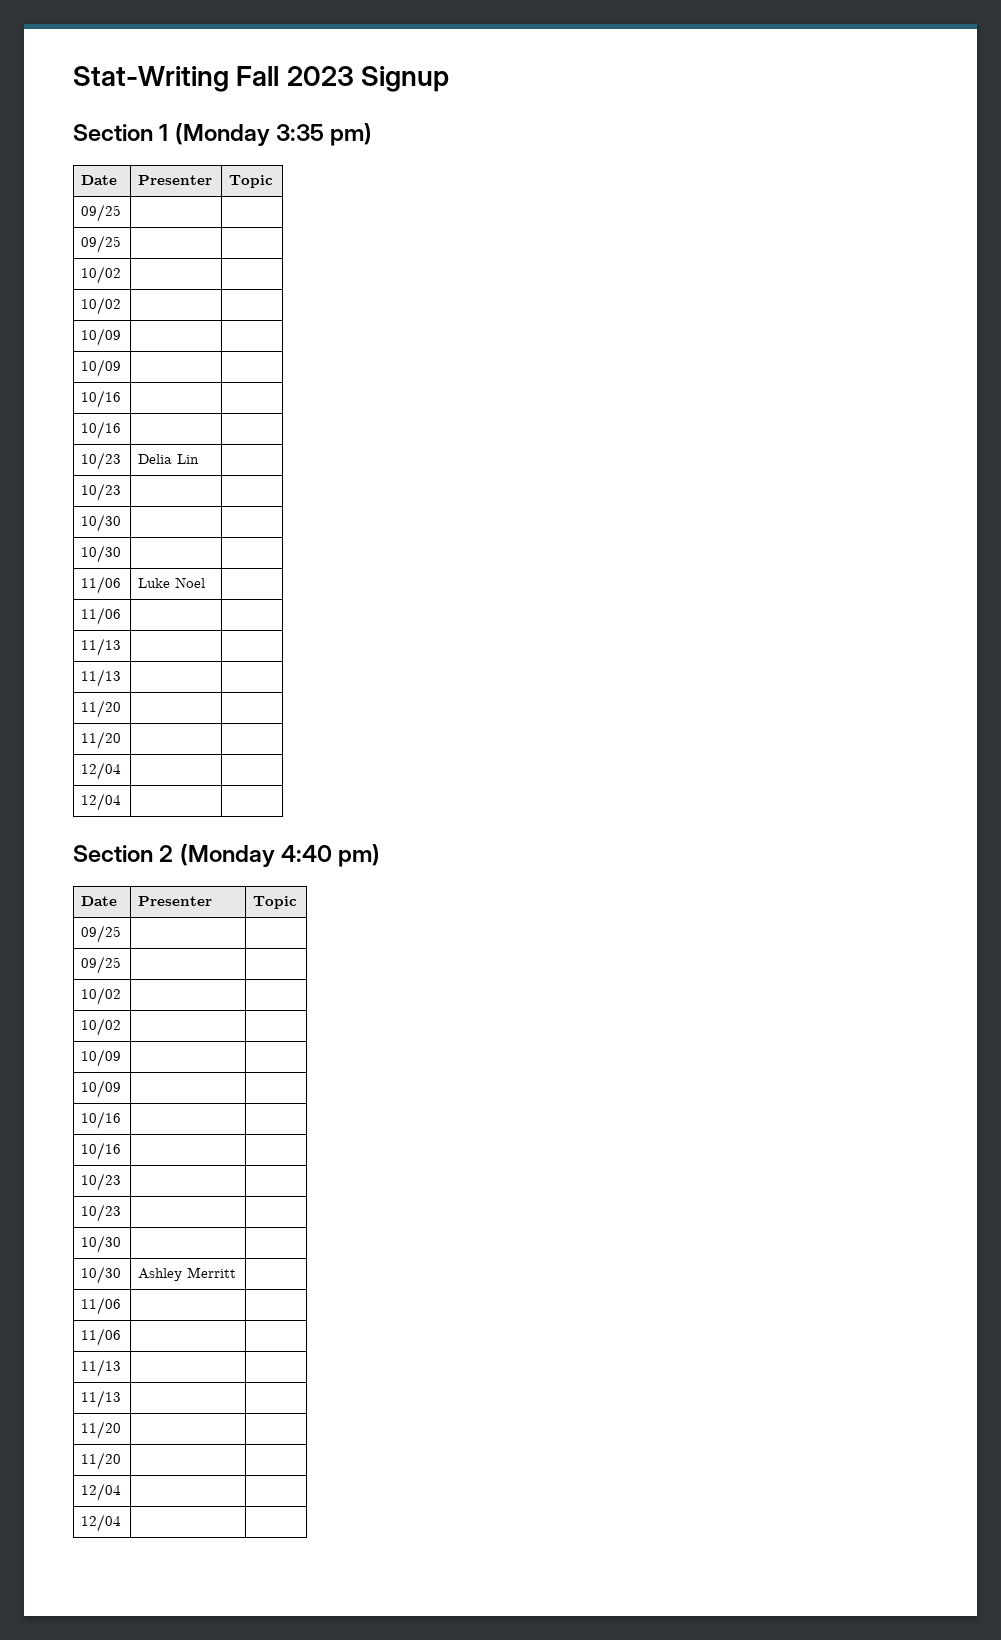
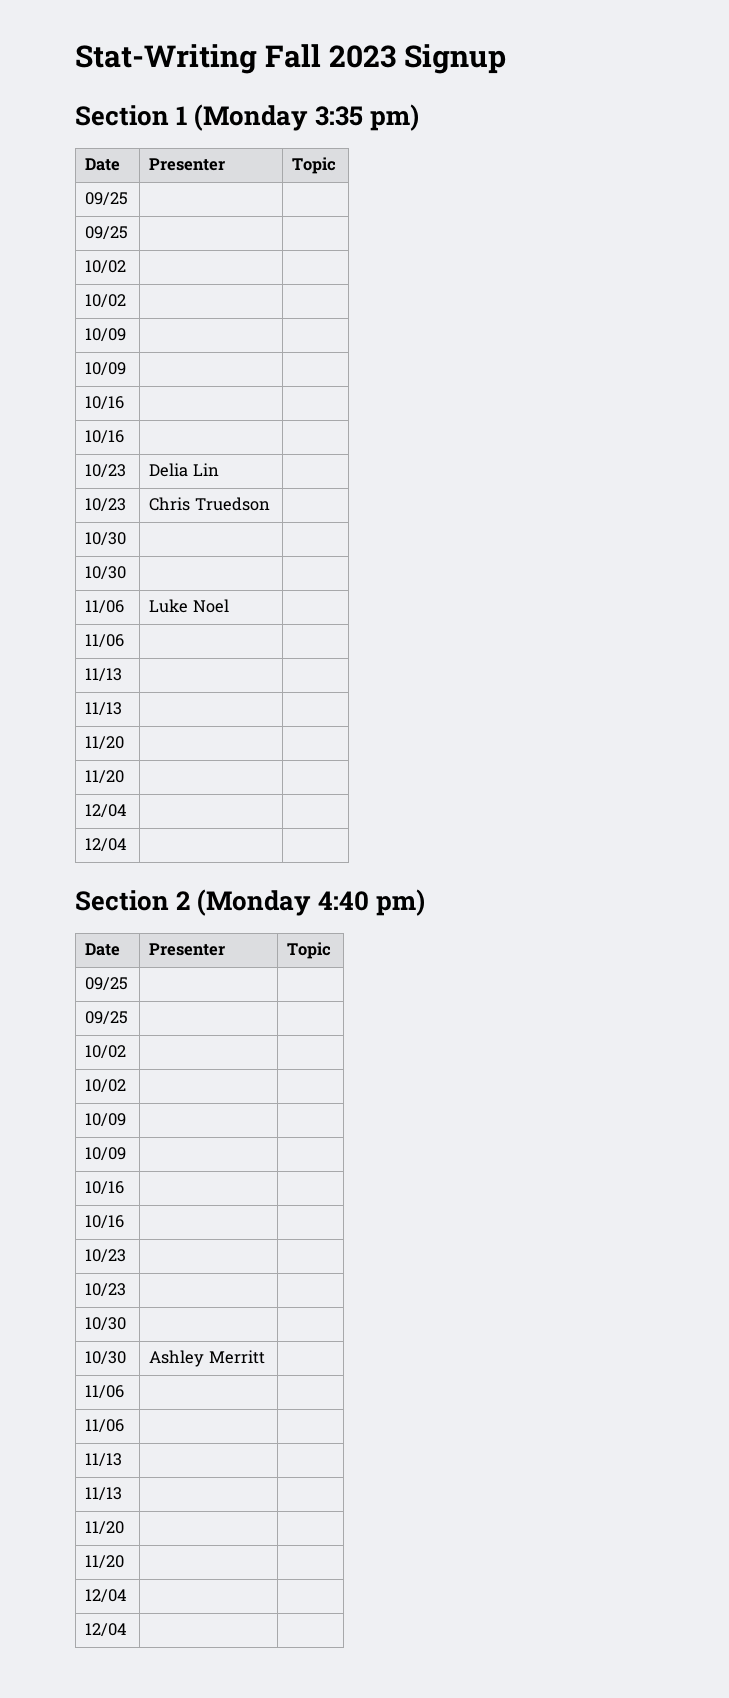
(122, 492) none -> [149,497,270,511] Chris Truedson

